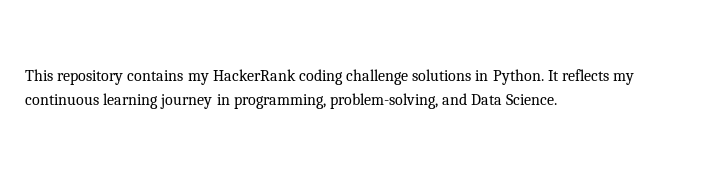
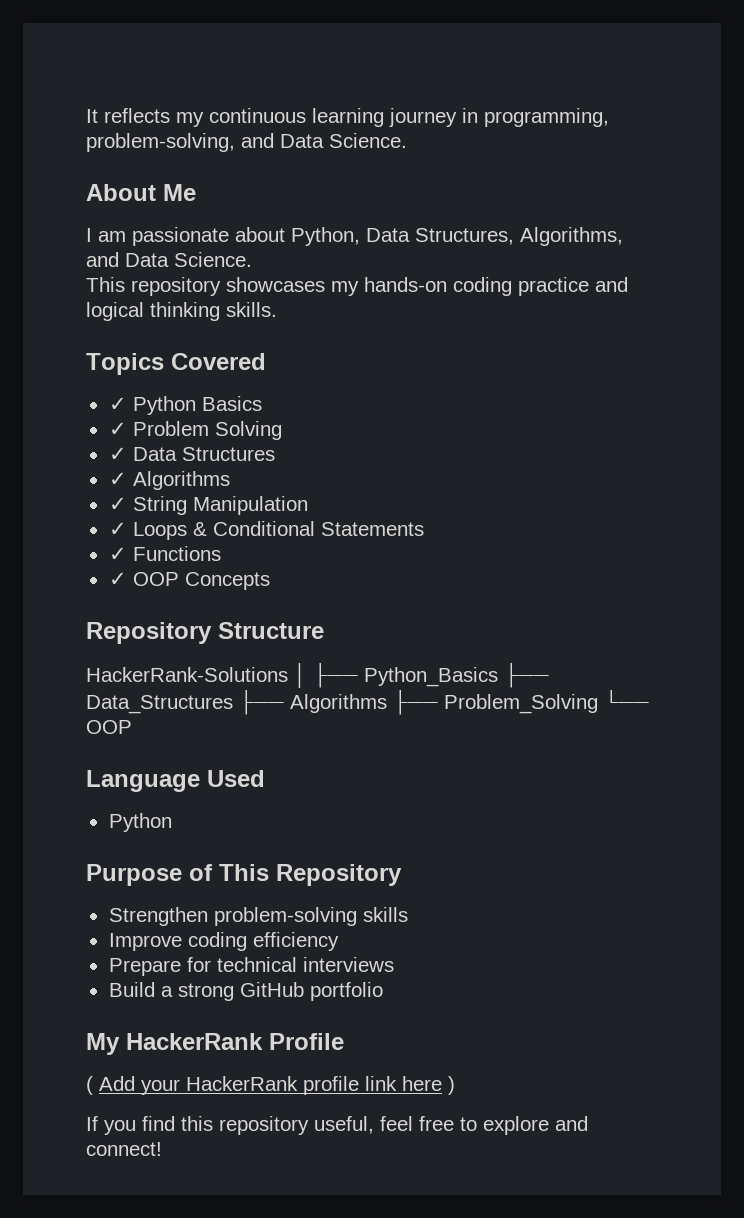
[25,69,544,85] This repository contains my HackerRank coding challenge solutions in Python. -> (86, 116) none
(558, 99) none -> [86,184,196,201] [86,227,623,246] [86,252,252,267] [86,277,628,296] [86,302,277,321] [86,353,266,375] [108,396,262,415] [108,421,282,440] [108,447,275,461] [108,471,230,490] [108,496,308,515] [108,521,424,540] [108,546,221,561] [108,572,270,590] [86,622,324,644] [86,663,549,688] [86,690,649,715] [86,720,132,734] [86,770,265,792] [108,813,172,832] [86,864,402,886] [108,907,408,926] [108,932,339,951] [108,957,394,976] [108,982,383,1001] [86,1033,344,1055] [86,1076,455,1095] [86,1116,588,1135] [86,1142,162,1156] // About Me // I am passionate about Python, Data Structures, Algorithms, and Data Science. // This repository showcases my hands-on coding practice and logical thinking skills. // Topics Covered // ✓ Python Basics // ✓ Problem Solving // ✓ Data Structures // ✓ Algorithms // ✓ String Manipulation // ✓ Loops & Conditional Statements // ✓ Functions // ✓ OOP Concepts // Repository Structure // HackerRank-Solutions │ ├── Python_Basics ├── Data_Structures ├── Algorithms ├── Problem_Solving └── OOP // Language Used // Python // Purpose of This Repository // Strengthen problem-solving skills // Improve coding efficiency // Prepare for technical interviews // Build a strong GitHub portfolio // My HackerRank Profile // ( Add your HackerRank profile link here ) // If you find this repository useful, feel free to explore and connect!

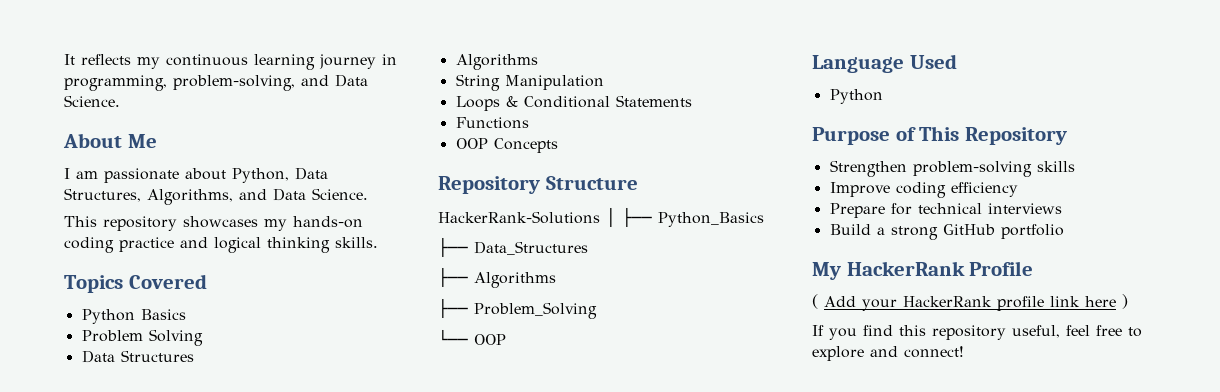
[108,397,127,411] ✓ -> (207, 281) none
[108,422,127,436] ✓ -> (186, 314) none
[108,447,127,461] ✓ -> (203, 337) none
[108,471,230,490] [108,497,127,511] ✓ Algorithms // ✓ -> [455,54,538,70] Algorithms //
[108,522,127,536] ✓ -> (604, 82) none
[108,547,127,561] ✓ -> (692, 101) none
[108,572,127,586] ✓ -> (529, 123) none
(498, 677) none -> (764, 219) //
(233, 704) none -> (588, 248) //
(387, 703) none -> (556, 280) //
(598, 704) none -> (597, 310) //

